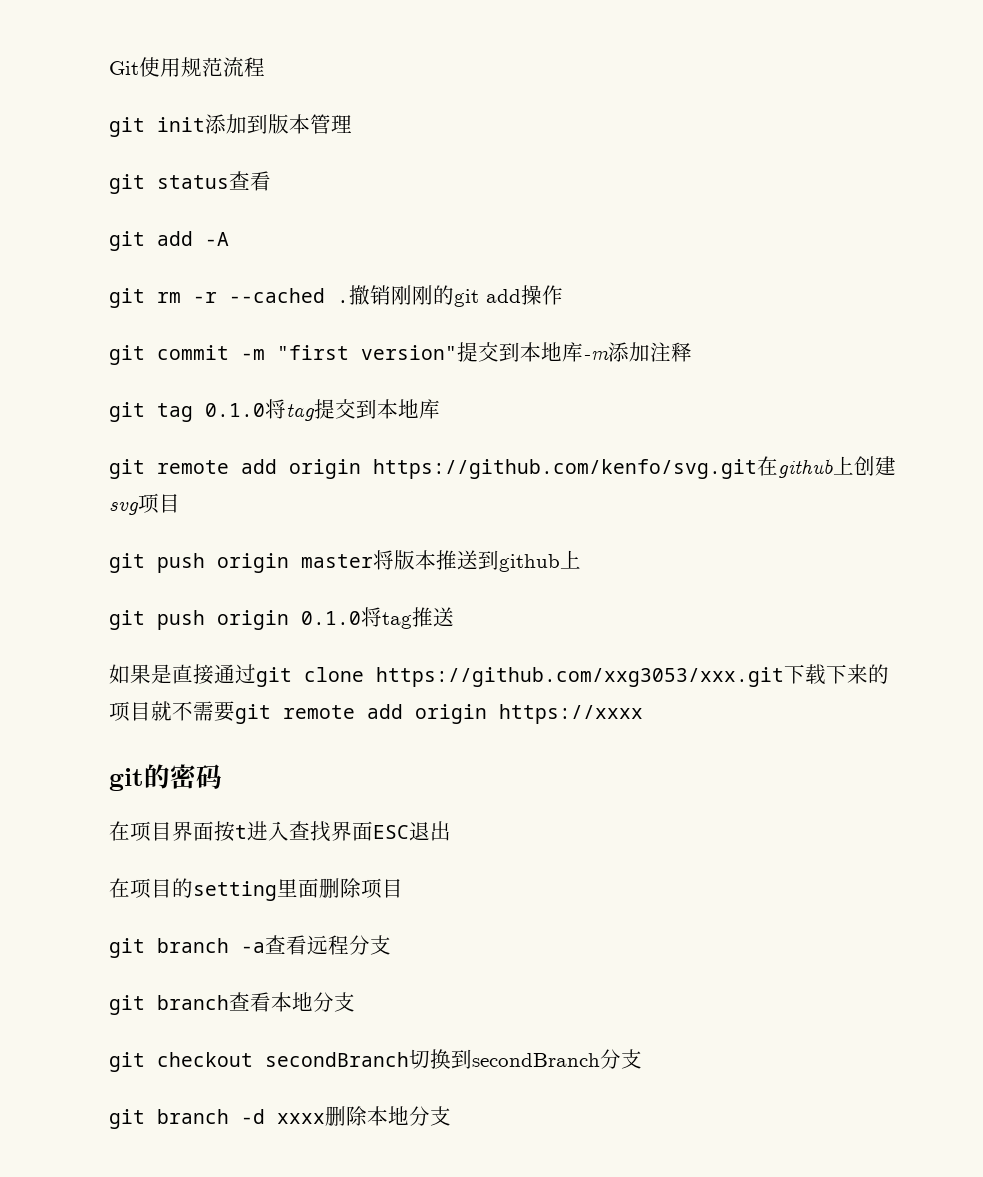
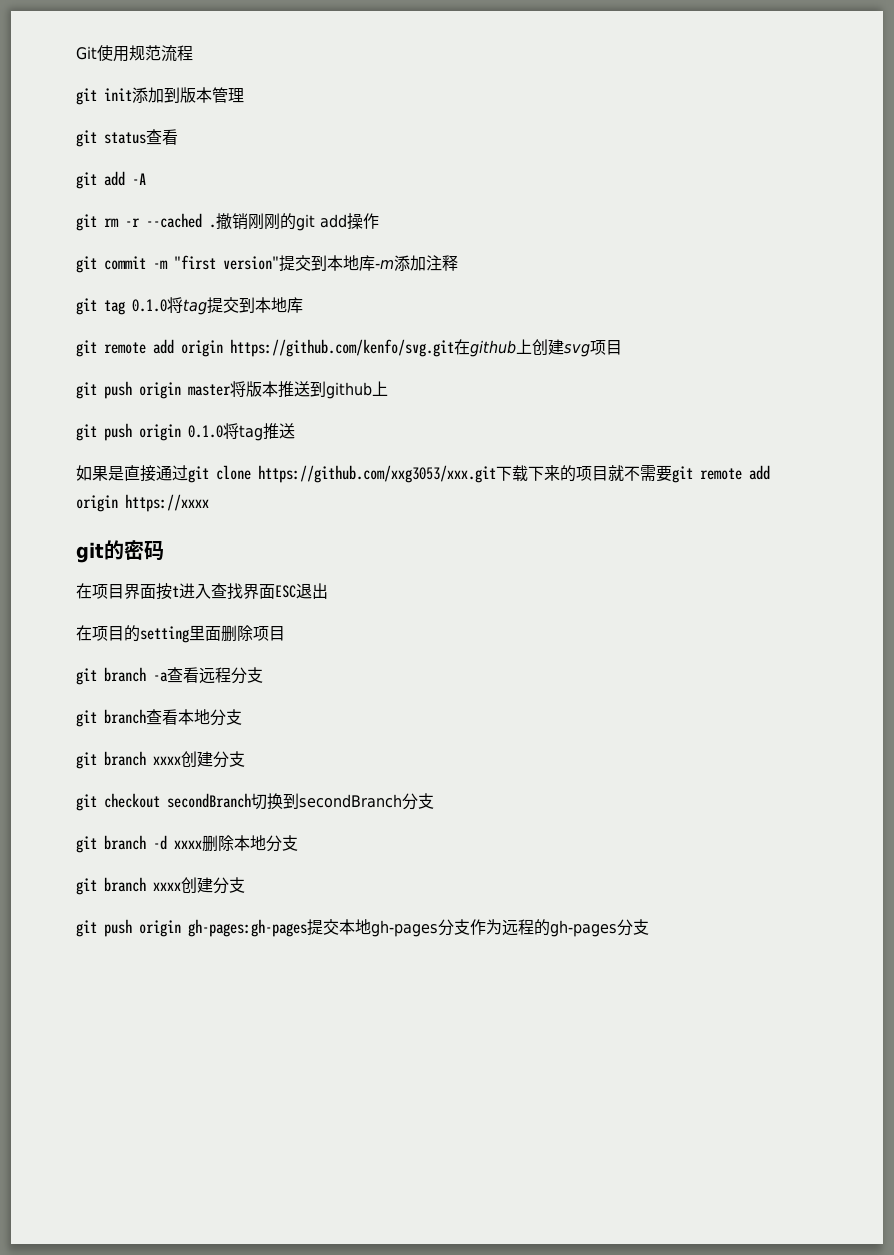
(355, 1002) none -> [76,751,245,769] // git branch xxxx创建分支
(451, 1116) none -> [76,877,245,895] [76,919,649,937] // git branch xxxx创建分支 // git push origin gh-pages:gh-pages提交本地gh-pages分支作为远程的gh-pages分支

